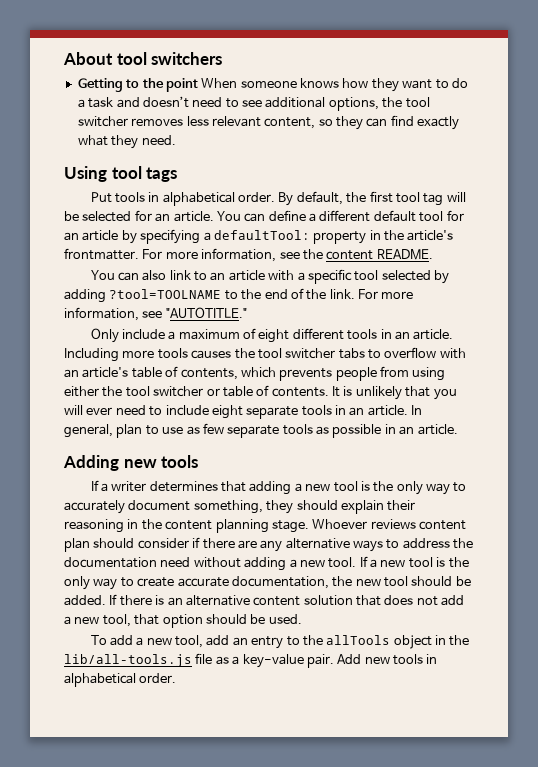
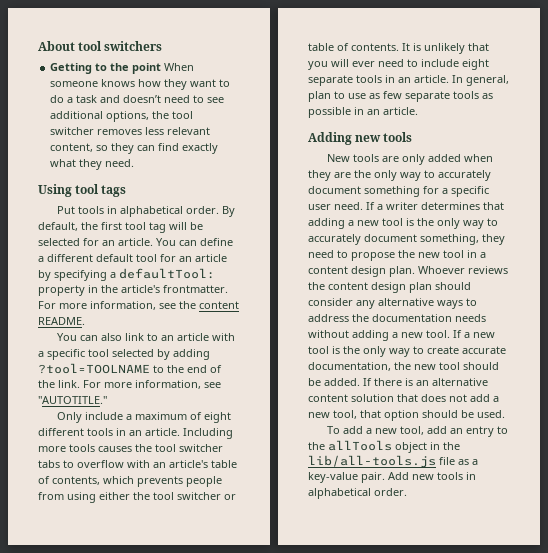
(199, 461) none -> [327,154,494,165] [308,170,491,181] [308,186,489,197] [308,202,363,210] New tools are only added when they are the only way to accurately document something for a specific user need.
[296,500,416,514] [64,519,466,533] [64,537,257,552] should explain their reasoning in the content planning stage. Whoever reviews content plan should consider if there are -> [308,250,486,261] [308,266,508,277] [308,282,471,293] [308,298,353,306] need to propose the new tool in a content design plan. Whoever reviews the content design plan should consider
[160,557,191,567] need -> [455,314,486,322] needs

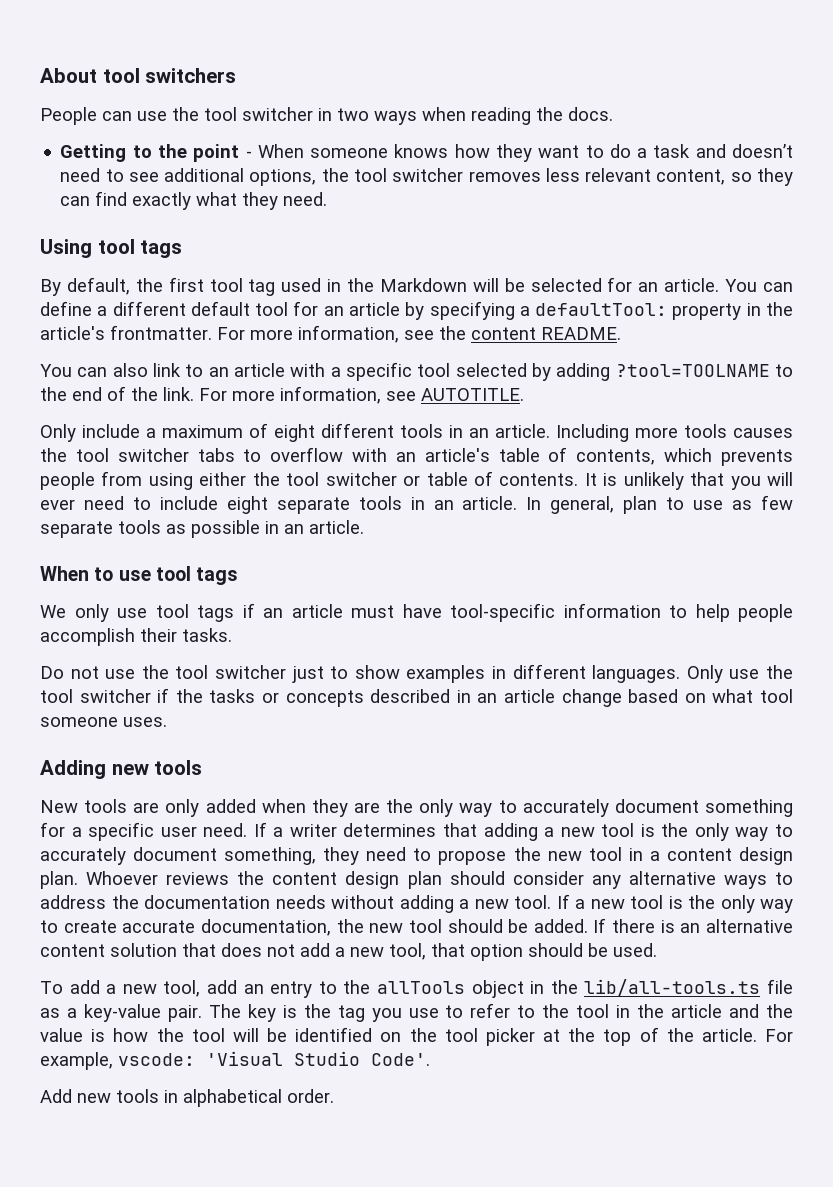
(163, 46) none -> [40,107,613,125] // People can use the tool switcher in two ways when reading the docs.
(162, 68) none -> [245,151,252,158] -
[57,206,220,217] Put tools in alphabetical order. -> (183, 249) none
(166, 227) none -> [281,278,467,292] used in the Markdown
[38,396,107,404] "AUTOTITLE." -> [421,388,524,401] AUTOTITLE.
(418, 111) none -> [40,566,239,585] [40,603,793,622] [40,628,232,646] [40,664,794,683] [40,688,794,707] [40,717,167,727] // When to use tool tags // We only use tool tags if an article must have tool-specific information to help people accomplish their tasks. // Do not use the tool switcher just to show examples in different languages. Only use the tool switcher if the tasks or concepts described in an article change based on what tool someone uses.
[308,455,436,468] lib/all-tools.js -> [584,979,761,996] lib/all-tools.ts
(385, 477) none -> [208,1003,794,1022] [40,1027,793,1046] [40,1051,430,1070] The key is the tag you use to refer to the tool in the article and the value is how the tool will be identified on the tool picker at the top of the article. For example, vscode: 'Visual Studio Code'. //

